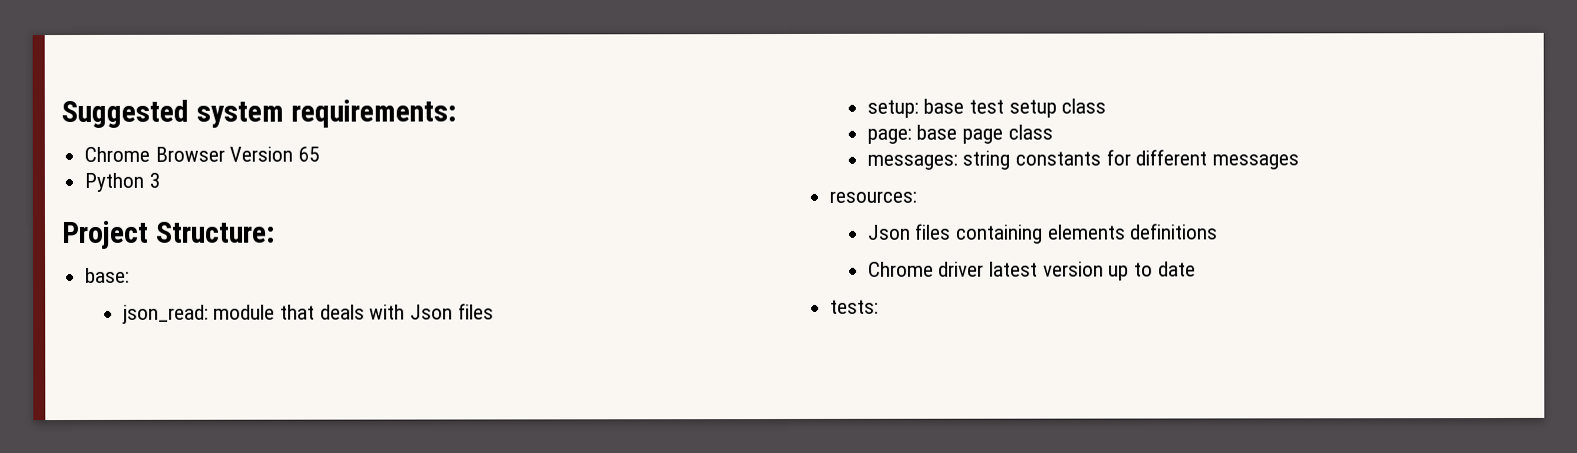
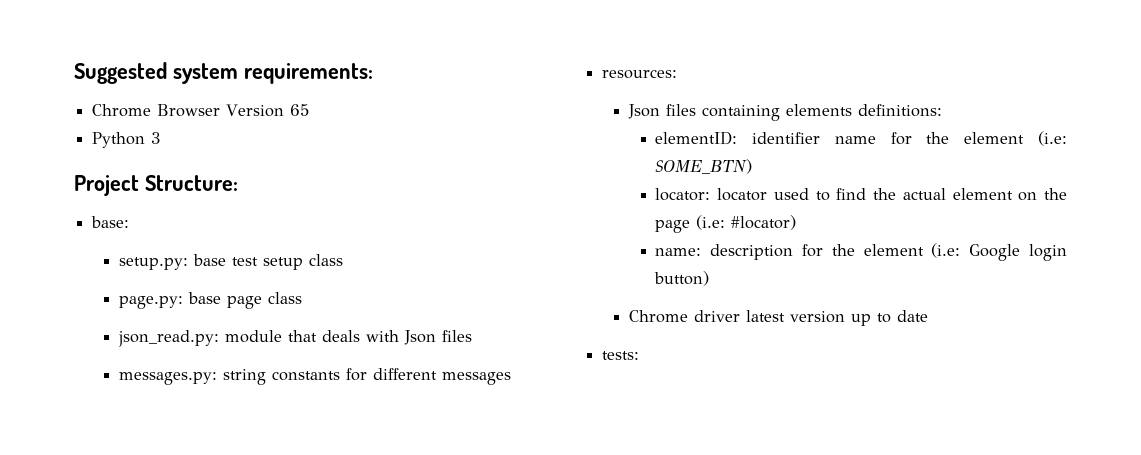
[121,304,209,324] json_read: -> [118,254,343,270] [118,292,302,309] [117,330,219,347] setup.py: base test setup class // page.py: base page class // json_read.py:
[866,98,1107,118] [866,124,1053,144] [866,154,958,170] setup: base test setup class // page: base page class // messages: -> [118,372,217,385] messages.py:
[1129,223,1219,240] definitions -> [857,104,942,117] [655,131,1067,146] [655,159,753,174] [655,188,1067,201] [655,215,797,233] [655,243,1067,261] [654,271,710,286] definitions: // elementID: identifier name for the element (i.e: SOME_BTN) // locator: locator used to find the actual element on the page (i.e: #locator) // name: description for the element (i.e: Google login button)

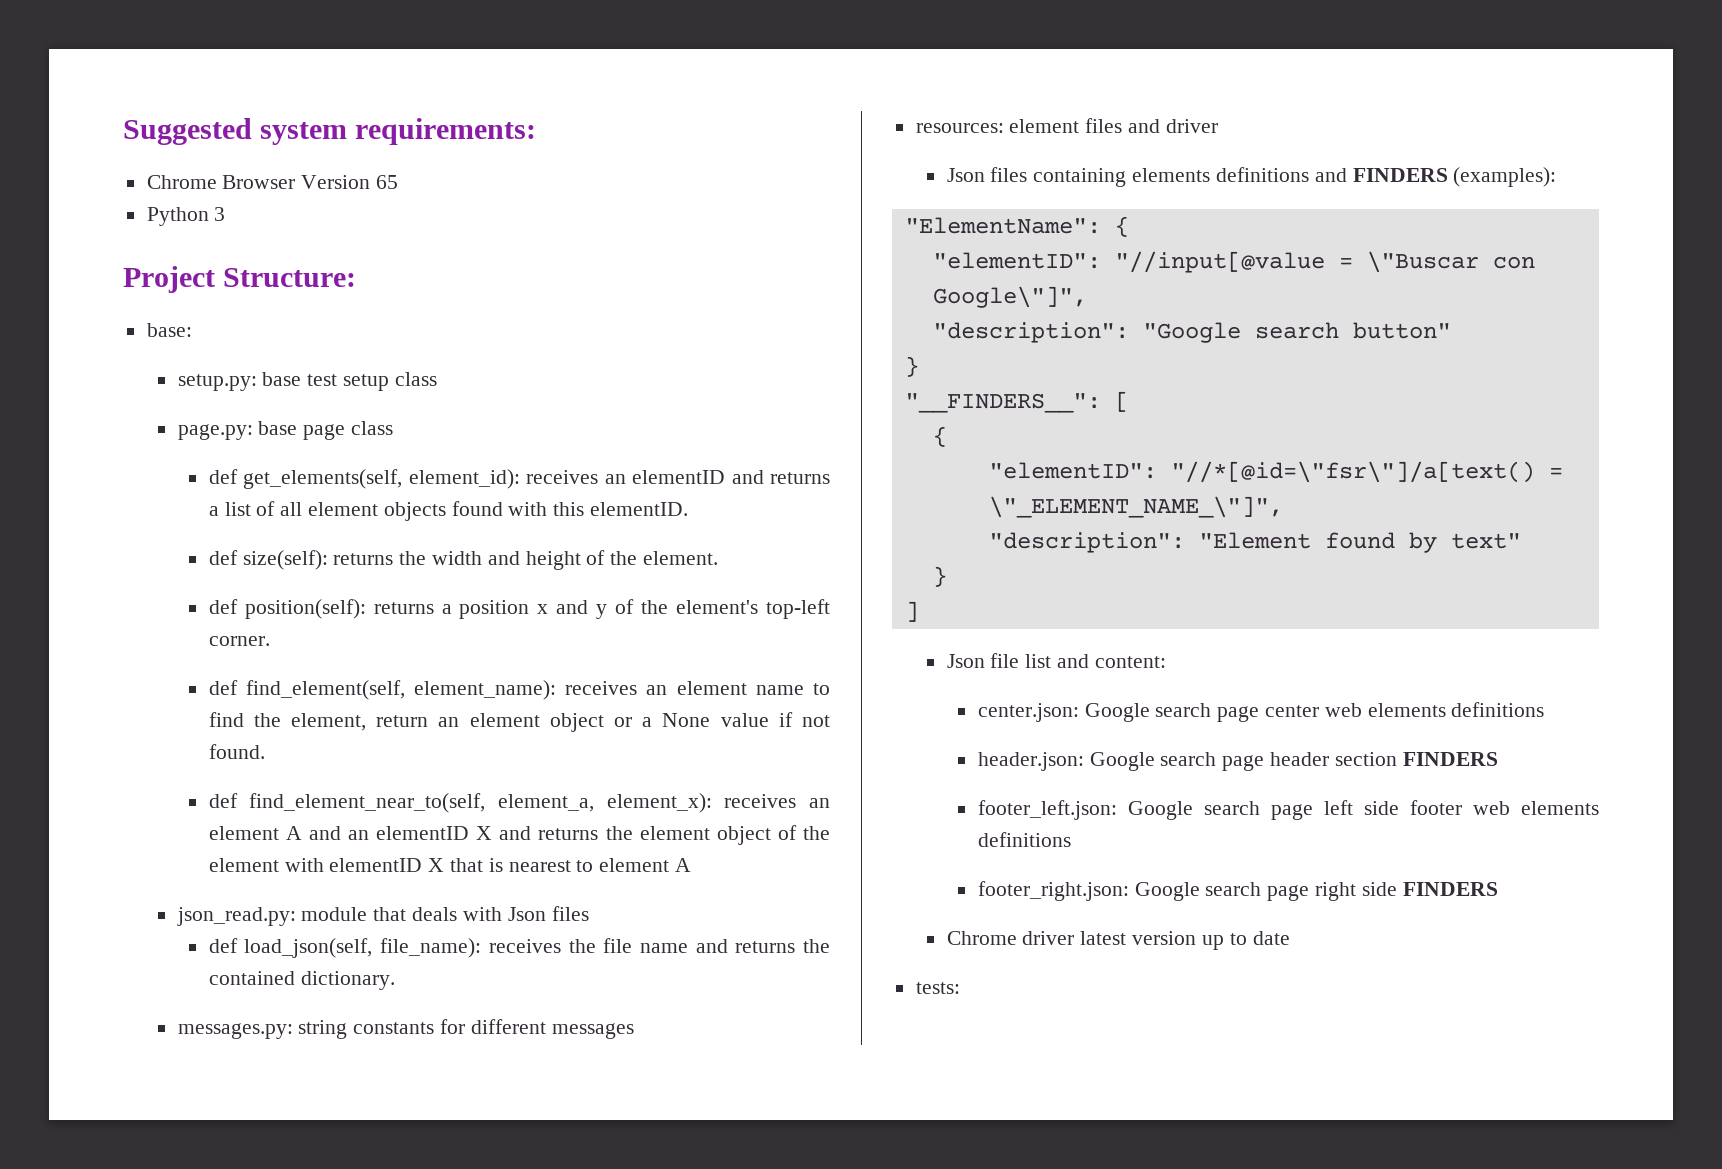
(302, 298) none -> [208,469,830,489] [208,501,688,521] [208,550,718,570] [208,599,830,619] [208,636,270,646] [208,680,830,700] [208,712,830,732] [208,744,265,759] [208,793,830,813] [208,825,830,845] [208,858,691,872] // def get_elements(self, element_id): receives an elementID and returns a list of all element objects found with this elementID. // def size(self): returns the width and height of the element. // def position(self): returns a position x and y of the element's top-left corner. // def find_element(self, element_name): receives an element name to find the element, return an element object or a None value if not found. // def find_element_near_to(self, element_a, element_x): receives an element A and an elementID X and returns the element object of the element with elementID X that is nearest to element A
(472, 336) none -> [208,938,830,958] [208,971,395,990] // def load_json(self, file_name): receives the file name and returns the contained dictionary.
(678, 74) none -> [1009,118,1218,133] element files and driver
[857,104,942,117] [655,131,1067,146] [655,159,753,174] [655,188,1067,201] [655,215,797,233] [655,243,1067,261] [654,271,710,286] definitions: // elementID: identifier name for the element (i.e: SOME_BTN) // locator: locator used to find the actual element on the page (i.e: #locator) // name: description for the element (i.e: Google login button) -> [1215,167,1557,187] [904,216,1129,237] [932,251,1535,273] [932,286,1087,308] [932,322,1451,343] [904,356,919,377] [904,391,1129,413] [932,426,947,447] [988,461,1563,483] [988,496,1283,518] [988,532,1521,553] [932,566,947,587] [904,601,919,622] [946,653,1166,668] [977,702,1545,722] [977,752,1498,771] [977,800,1599,820] [977,832,1071,847] [977,881,1498,901] definitions and FINDERS (examples): // "ElementName": { // "elementID": "//input[@value = \"Buscar con Google\"]", // "description": "Google search button" // } // "__FINDERS__": [ // { // "elementID": "//*[@id=\"fsr\"]/a[text() = \"_ELEMENT_NAME_\"]", // "description": "Element found by text" // } // ] // Json file list and content: // center.json: Google search page center web elements definitions // header.json: Google search page header section FINDERS // footer_left.json: Google search page left side footer web elements definitions // footer_right.json: Google search page right side FINDERS

